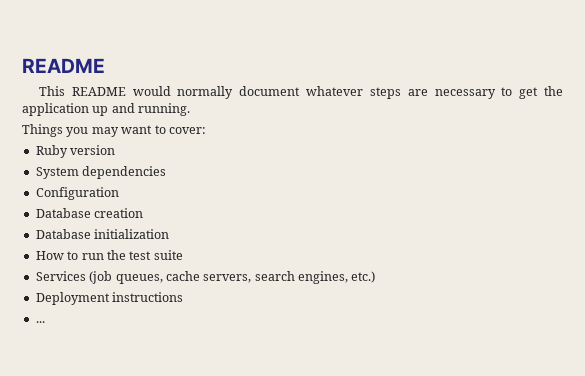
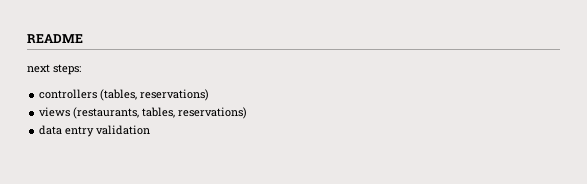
[39,86,564,99] [22,103,191,116] [22,124,206,137] [35,145,116,158] [35,166,167,179] [35,187,119,200] [35,208,144,218] [35,229,170,239] [35,250,183,260] [35,271,376,284] [35,292,184,305] [35,321,45,323] This README would normally document whatever steps are necessary to get the application up and running. // Things you may want to cover: // Ruby version // System dependencies // Configuration // Database creation // Database initialization // How to run the test suite // Services (job queues, cache servers, search engines, etc.) // Deployment instructions // ... -> [27,64,81,75] [39,89,210,101] [39,107,248,119] [39,125,151,137] next steps: // controllers (tables, reservations) // views (restaurants, tables, reservations) // data entry validation

